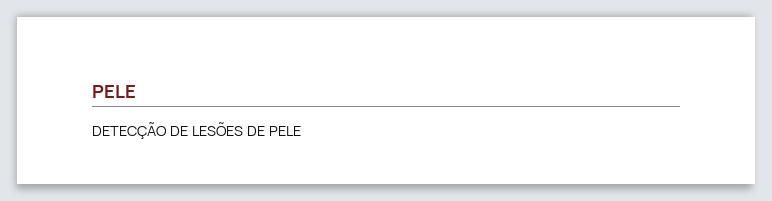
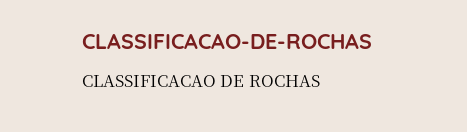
[92,85,136,98] [92,122,301,139] PELE // DETECÇÃO DE LESÕES DE PELE -> [82,33,372,49] [82,75,320,87] CLASSIFICACAO-DE-ROCHAS // CLASSIFICACAO DE ROCHAS

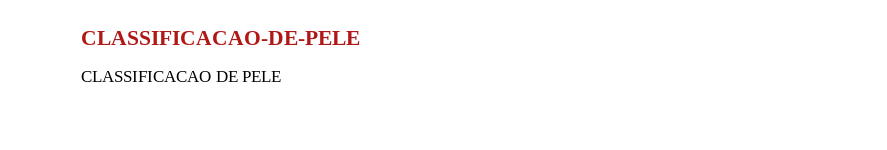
[82,33,372,49] CLASSIFICACAO-DE-ROCHAS -> [81,31,360,45] CLASSIFICACAO-DE-PELE
[248,75,320,87] ROCHAS -> [242,71,282,82] PELE

